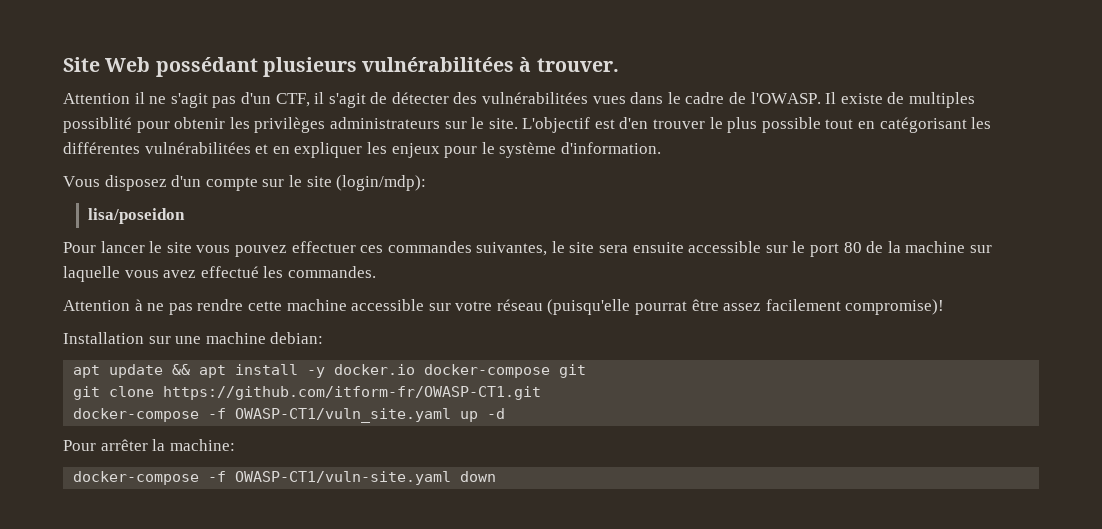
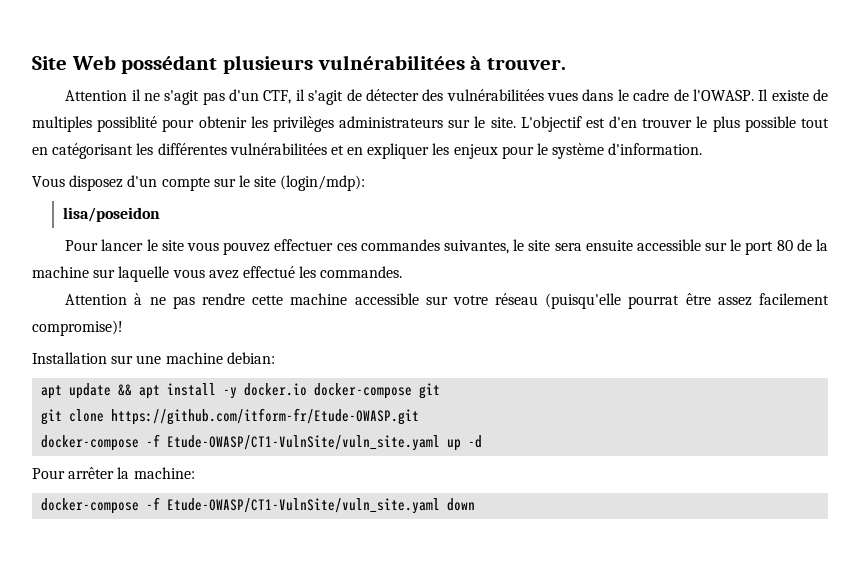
[163,386,542,400] [73,408,452,423] https://github.com/itform-fr/OWASP-CT1.git // docker-compose -f OWASP-CT1/vuln_site.yaml -> [111,408,420,425] [41,434,441,451] https://github.com/itform-fr/Etude-OWASP.git // docker-compose -f Etude-OWASP/CT1-VulnSite/vuln_site.yaml
[235,471,452,485] OWASP-CT1/vuln-site.yaml -> [167,498,441,514] Etude-OWASP/CT1-VulnSite/vuln_site.yaml

